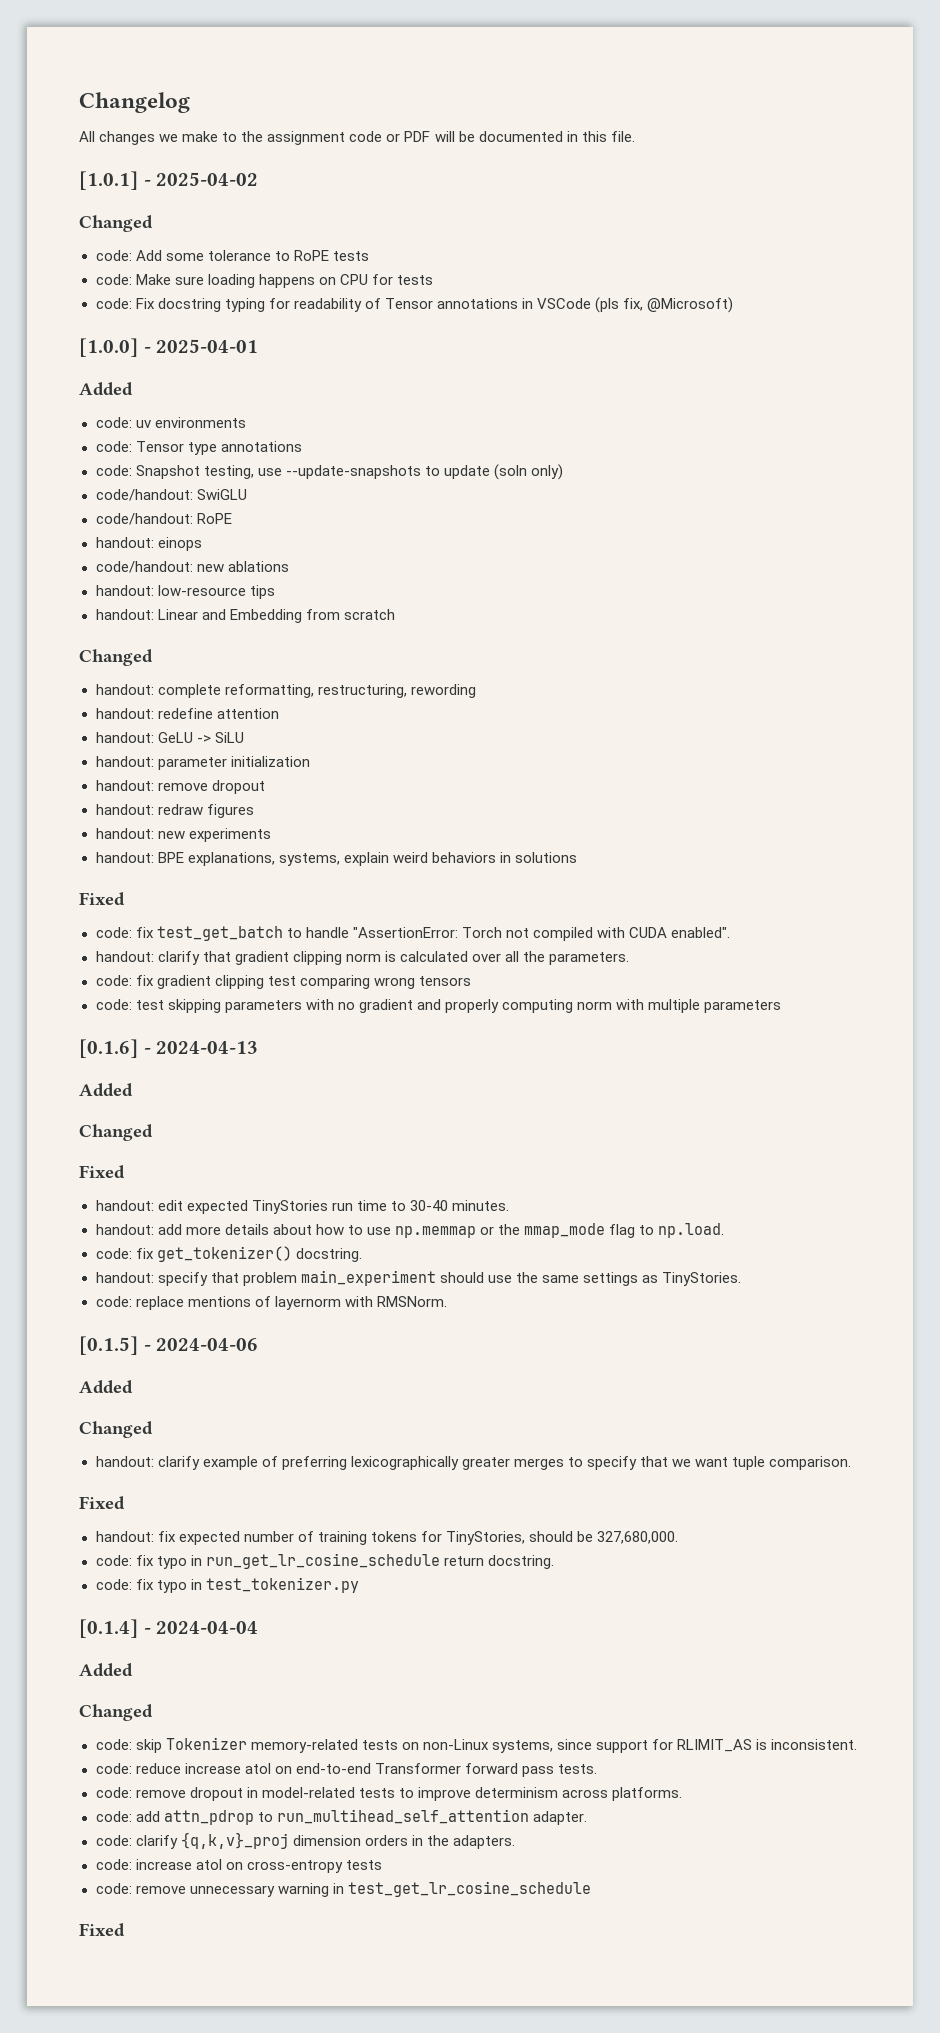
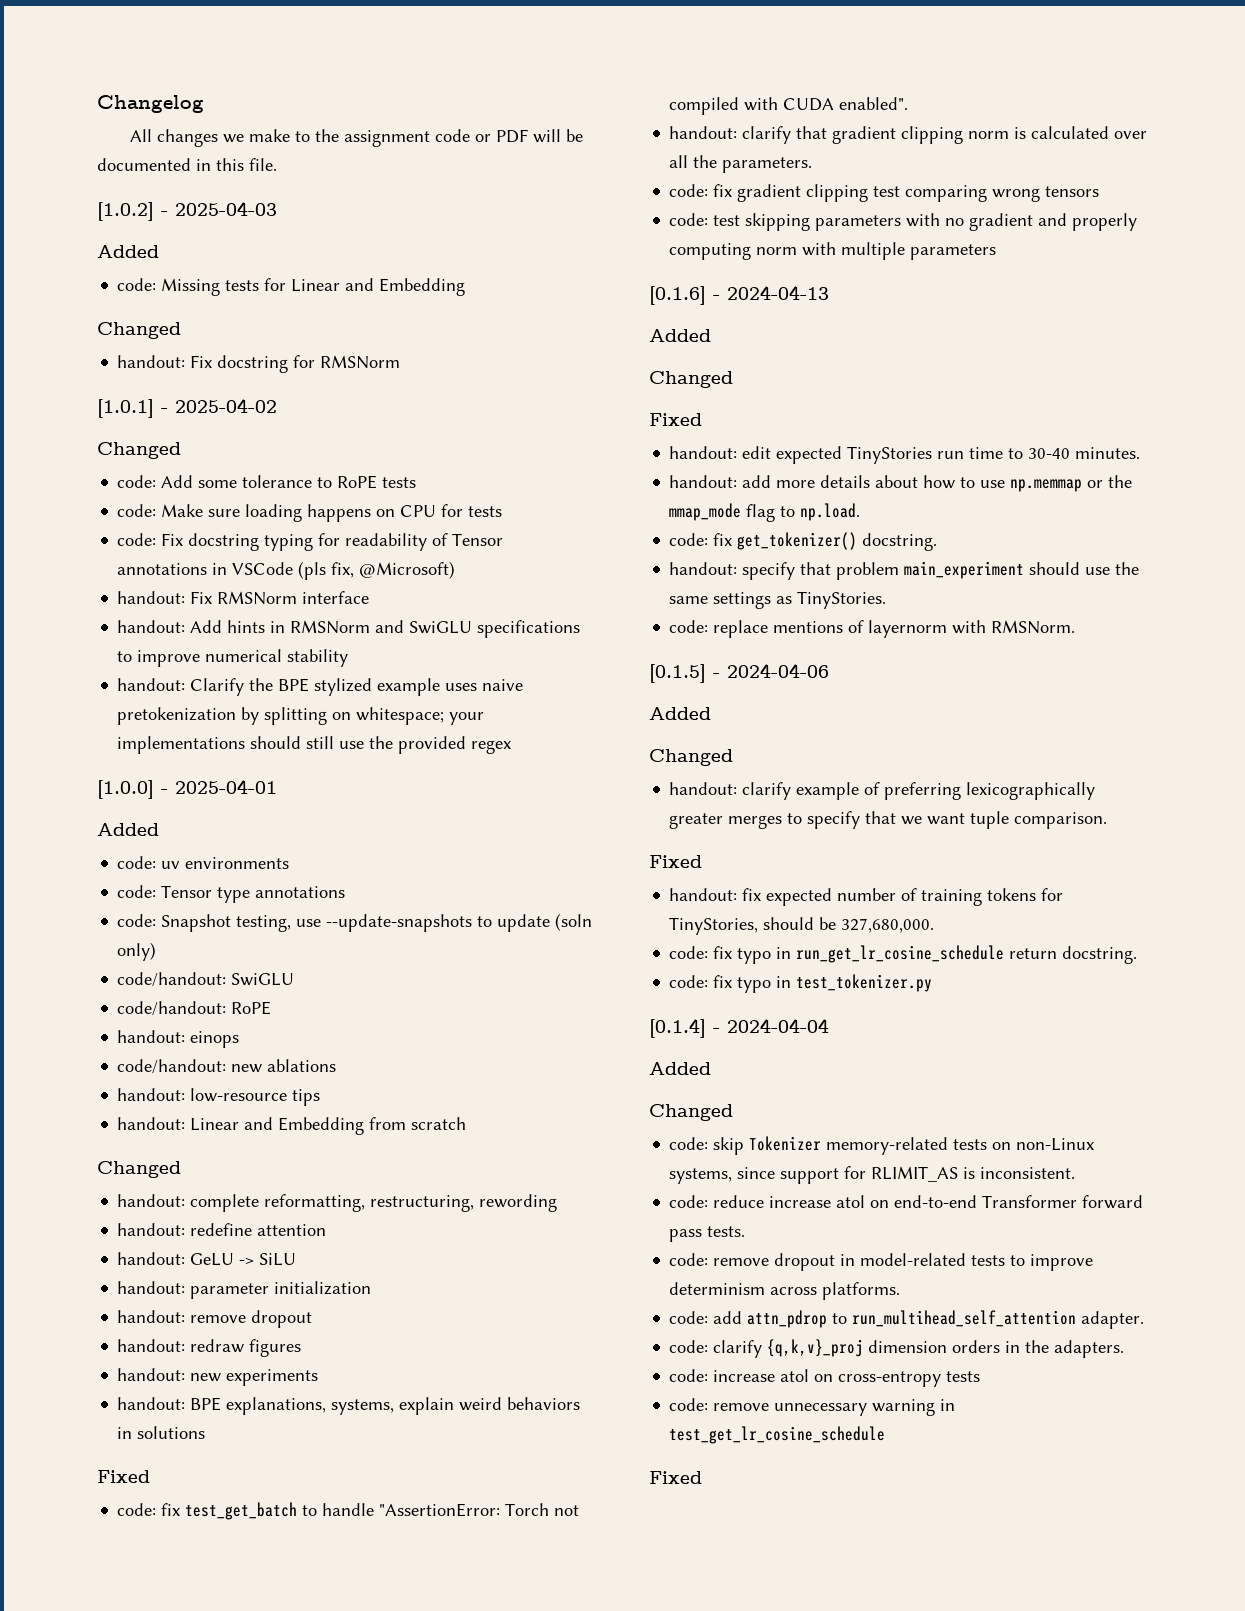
(635, 136) none -> [97,201,277,221] [97,245,159,258] [117,278,466,296] [97,322,181,339] [117,355,401,373] // [1.0.2] - 2025-04-03 // Added // code: Missing tests for Linear and Embedding // Changed // handout: Fix docstring for RMSNorm
(734, 305) none -> [117,591,370,605] [117,620,581,638] [117,649,349,667] [117,678,524,696] [117,707,485,725] [117,736,512,754] // handout: Fix RMSNorm interface // handout: Add hints in RMSNorm and SwiGLU specifications to improve numerical stability // handout: Clarify the BPE stylized example uses naive pretokenization by splitting on whitespace; your implementations should still use the provided regex

